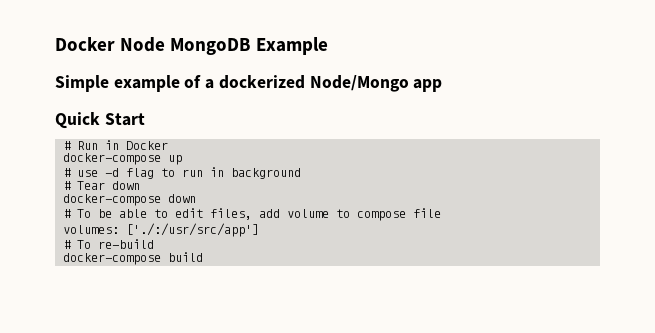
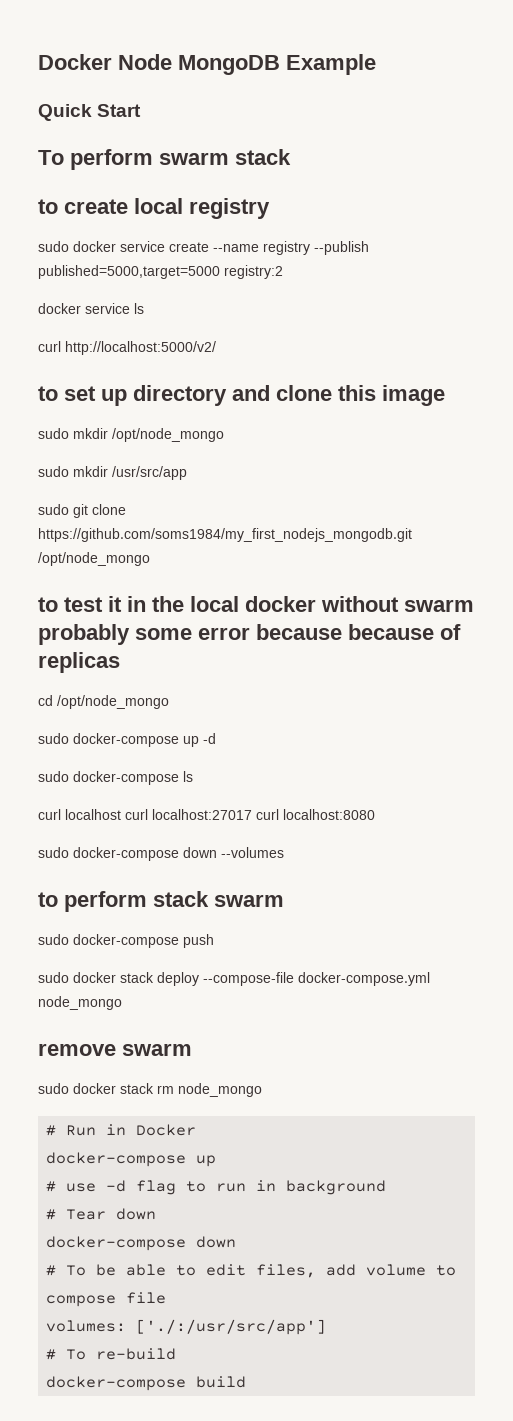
[55,75,443,92] [55,112,145,129] Simple example of a dockerized Node/Mongo app // Quick Start -> [38,104,142,121] [38,149,291,170] [38,198,270,219] [38,241,369,255] [38,265,283,279] [38,303,144,314] [38,341,216,355] [38,385,445,406] [38,428,224,442] [38,466,187,480] [38,504,126,518] [38,528,412,542] [38,552,150,566] [38,596,474,612] [38,624,461,645] [38,652,120,673] [38,695,169,709] [38,733,216,747] [38,771,193,785] [38,809,375,820] [38,847,284,861] [38,891,284,912] [38,934,214,948] [38,972,430,986] [38,996,122,1010] [38,1043,192,1056] [38,1083,262,1097] Quick Start // To perform swarm stack // to create local registry // sudo docker service create --name registry --publish published=5000,target=5000 registry:2 // docker service ls // curl http://localhost:5000/v2/ // to set up directory and clone this image // sudo mkdir /opt/node_mongo // sudo mkdir /usr/src/app // sudo git clone https://github.com/soms1984/my_first_nodejs_mongodb.git /opt/node_mongo // to test it in the local docker without swarm probably some error because because of replicas // cd /opt/node_mongo // sudo docker-compose up -d // sudo docker-compose ls // curl localhost curl localhost:27017 curl localhost:8080 // sudo docker-compose down --volumes // to perform stack swarm // sudo docker-compose push // sudo docker stack deploy --compose-file docker-compose.yml node_mongo // remove swarm // sudo docker stack rm node_mongo

